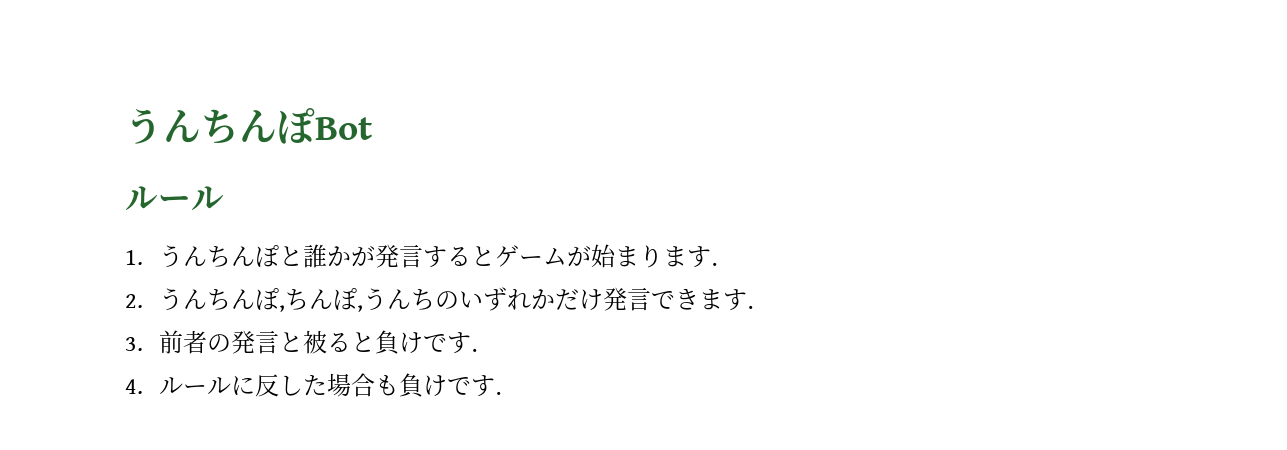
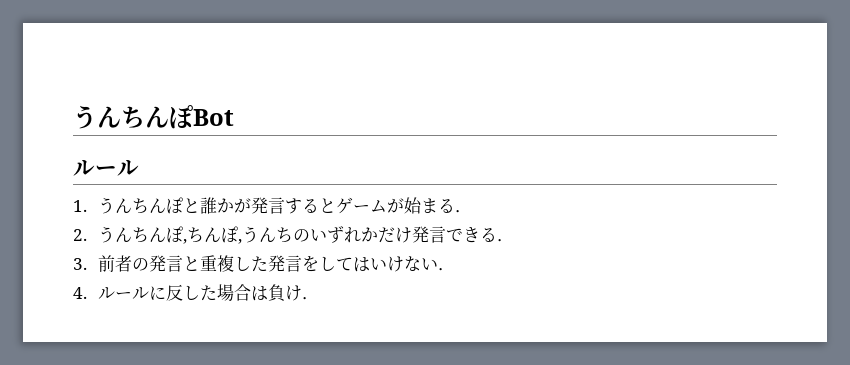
[639,245,712,268] ります -> [438,198,456,213] る
[699,289,748,311] ます -> [480,227,498,242] る
[303,330,472,355] 被ると負けです -> [200,255,439,272] 重複した発言をしてはいけない
[375,373,496,398] も負けです -> [251,284,303,302] は負け

